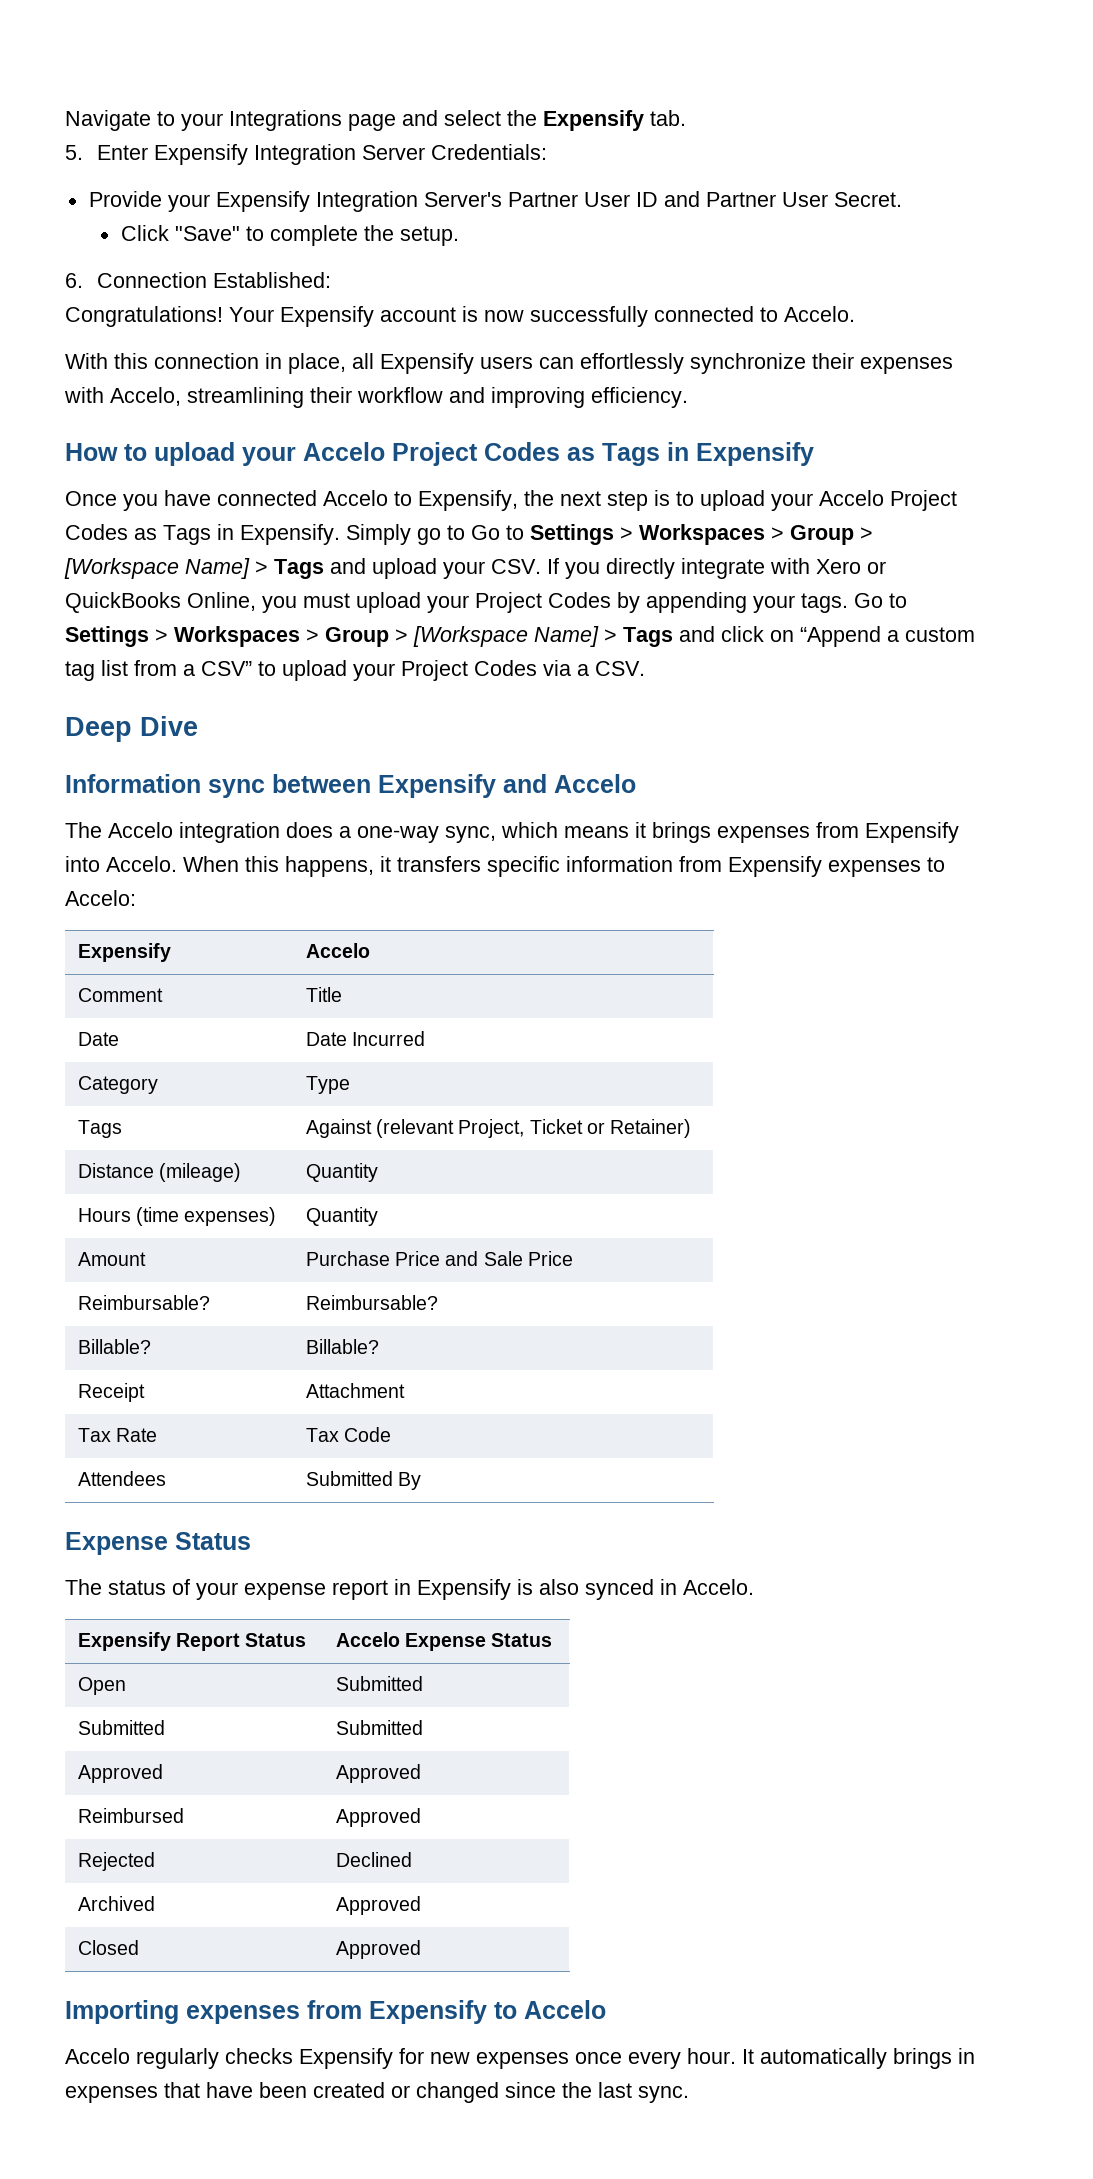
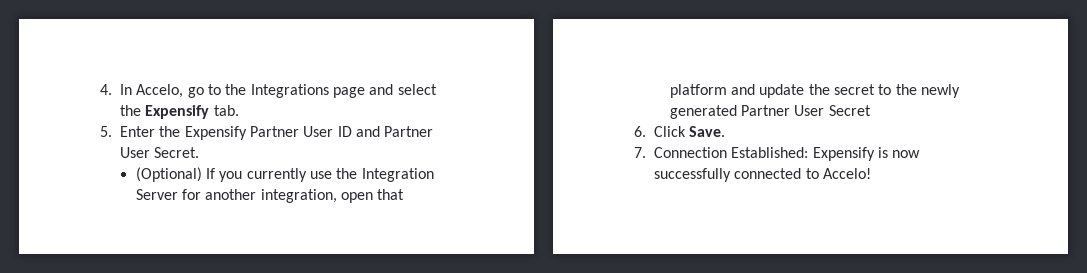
[65,110,223,131] Navigate to your -> [100,84,247,98] 4. In Accelo, go to the
[153,144,547,165] [88,191,502,212] Expensify Integration Server Credentials: // Provide your Expensify Integration Server's -> [159,126,247,140] the Expensify
[120,225,459,246] [65,272,331,288] [65,306,456,327] Click "Save" to complete the setup. // 6. Connection Established: // Congratulations! Your Expensify account -> [135,167,434,182] [135,189,405,203] [669,84,961,98] [669,105,871,119] [634,126,726,137] [634,147,875,161] (Optional) If you currently use the Integration Server for another integration, open that platform and update the secret to the newly generated Partner User Secret // 6. Click Save. // 7. Connection Established: Expensify
[784,306,855,322] [65,353,953,374] [64,387,688,408] [65,442,814,466] [65,490,957,511] [65,524,873,545] [64,558,886,579] [65,592,907,613] [65,626,975,647] [65,660,645,681] [65,716,198,742] [65,774,636,798] [65,822,959,843] [65,856,945,877] [65,890,136,906] [77,943,171,962] [305,943,370,958] [77,988,163,1002] [305,987,342,1002] [77,1032,119,1046] [305,1031,426,1046] [77,1076,158,1094] [305,1076,350,1094] [77,1120,122,1138] [305,1119,692,1138] [77,1163,242,1182] [305,1163,378,1182] [77,1207,277,1226] [305,1207,378,1226] [77,1252,146,1266] [305,1251,573,1266] [77,1295,210,1310] [305,1295,438,1310] [77,1339,151,1354] [305,1339,379,1354] [77,1383,145,1402] [305,1383,405,1398] [77,1428,158,1442] [305,1427,392,1442] [77,1471,166,1486] [305,1471,422,1490] [65,1532,251,1555] [65,1579,754,1600] [77,1632,307,1651] [335,1632,553,1651] [77,1677,126,1695] [335,1676,423,1691] [77,1720,165,1735] [335,1720,423,1735] [77,1764,163,1783] [335,1764,421,1783] [77,1808,184,1823] [335,1808,421,1827] [77,1852,155,1871] [335,1852,412,1867] [77,1896,155,1911] [335,1896,421,1915] [77,1940,139,1955] [335,1940,421,1959] [65,2000,606,2024] [65,2048,975,2069] [65,2082,689,2103] Accelo. // With this connection in place, all Expensify users can effortlessly synchronize their expenses with Accelo, streamlining their workflow and improving efficiency. // How to upload your Accelo Project Codes as Tags in Expensify // Once you have connected Accelo to Expensify, the next step is to upload your Accelo Project Codes as Tags in Expensify. Simply go to Go to Settings > Workspaces > Group > [Workspace Name] > Tags and upload your CSV. If you directly integrate with Xero or QuickBooks Online, you must upload your Project Codes by appending your tags. Go to Settings > Workspaces > Group > [Workspace Name] > Tags and click on “Append a custom tag list from a CSV” to upload your Project Codes via a CSV. // Deep Dive // Information sync between Expensify and Accelo // The Accelo integration does a one-way sync, which means it brings expenses from Expensify into Accelo. When this happens, it transfers specific information from Expensify expenses to Accelo: // Expensify | Accelo // Comment | Title // Date | Date Incurred // Category | Type // Tags | Against (relevant Project, Ticket or Retainer) // Distance (mileage) | Quantity // Hours (time expenses) | Quantity // Amount | Purchase Price and Sale Price // Reimbursable? | Reimbursable? // Billable? | Billable? // Receipt | Attachment // Tax Rate | Tax Code // Attendees | Submitted By // Expense Status // The status of your expense report in Expensify is also synced in Accelo. // Expensify Report Status | Accelo Expense Status // Open | Submitted // Submitted | Submitted // Approved | Approved // Reimbursed | Approved // Rejected | Declined // Archived | Approved // Closed | Approved // Importing expenses from Expensify to Accelo // Accelo regularly checks Expensify for new expenses once every hour. It automatically brings in expenses that have been created or changed since the last sync. -> [822,168,871,179] Accelo!

